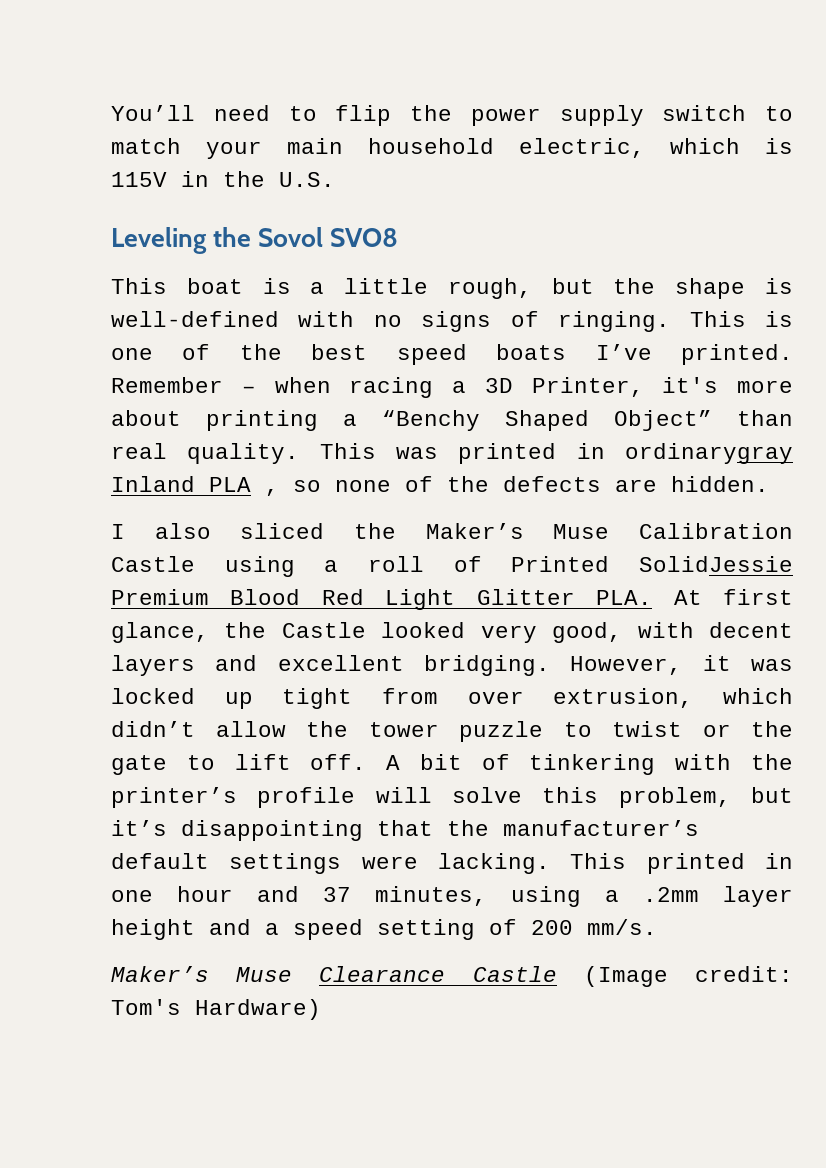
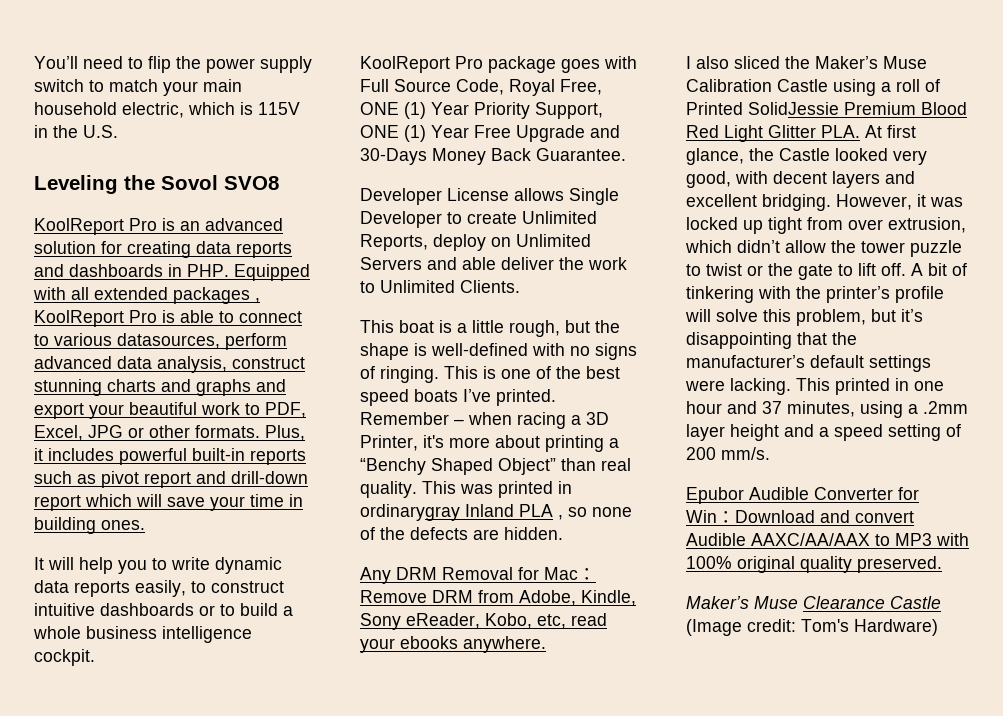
(399, 237) none -> [34,218,283,235] [34,241,292,258] [34,264,310,281] [33,287,260,304] [34,310,302,327] [34,333,287,350] [34,356,305,373] [34,379,286,396] [34,402,306,419] [34,425,305,441] [34,448,306,465] [34,471,308,488] [34,494,303,511] [34,517,145,534] [34,557,282,574] [34,580,284,597] [34,603,293,616] [33,626,252,643] [34,649,95,666] [360,56,637,73] [360,79,602,96] [360,102,603,119] [360,125,620,142] [360,148,626,165] [360,188,619,205] [360,211,597,228] [360,234,591,251] [360,257,627,270] [360,280,520,293] // KoolReport Pro is an advanced solution for creating data reports and dashboards in PHP. Equipped with all extended packages , KoolReport Pro is able to connect to various datasources, perform advanced data analysis, construct stunning charts and graphs and export your beautiful work to PDF, Excel, JPG or other formats. Plus, it includes powerful built-in reports such as pivot report and drill-down report which will save your time in building ones. // It will help you to write dynamic data reports easily, to construct intuitive dashboards or to build a whole business intelligence cockpit. // KoolReport Pro package goes with Full Source Code, Royal Free, ONE (1) Year Priority Support, ONE (1) Year Free Upgrade and 30-Days Money Back Guarantee. // Developer License allows Single Developer to create Unlimited Reports, deploy on Unlimited Servers and able deliver the work to Unlimited Clients.
(769, 484) none -> [360,567,596,584] [360,590,636,606] [360,613,607,630] [360,636,546,653] // Any DRM Removal for Mac：Remove DRM from Adobe, Kindle, Sony eReader, Kobo, etc, read your ebooks anywhere.
(657, 927) none -> [686,487,919,504] [686,510,914,523] [686,533,969,546] [686,556,942,573] // Epubor Audible Converter for Win：Download and convert Audible AAXC/AA/AAX to MP3 with 100% original quality preserved.

